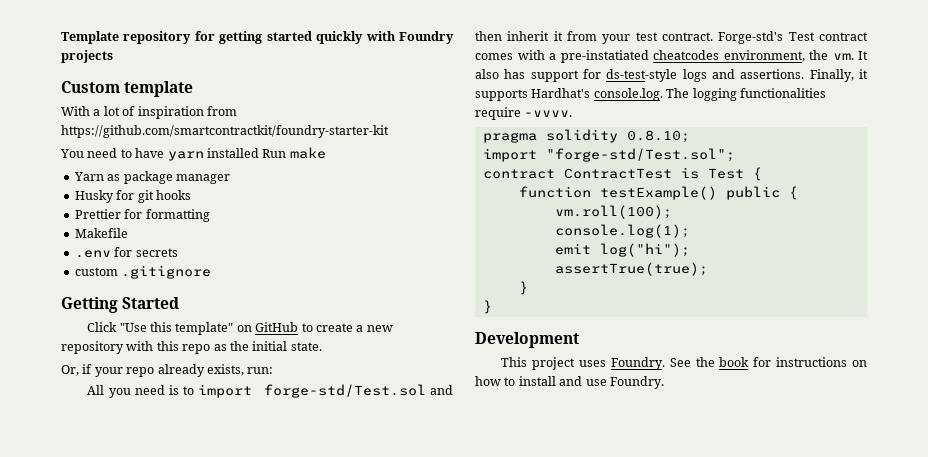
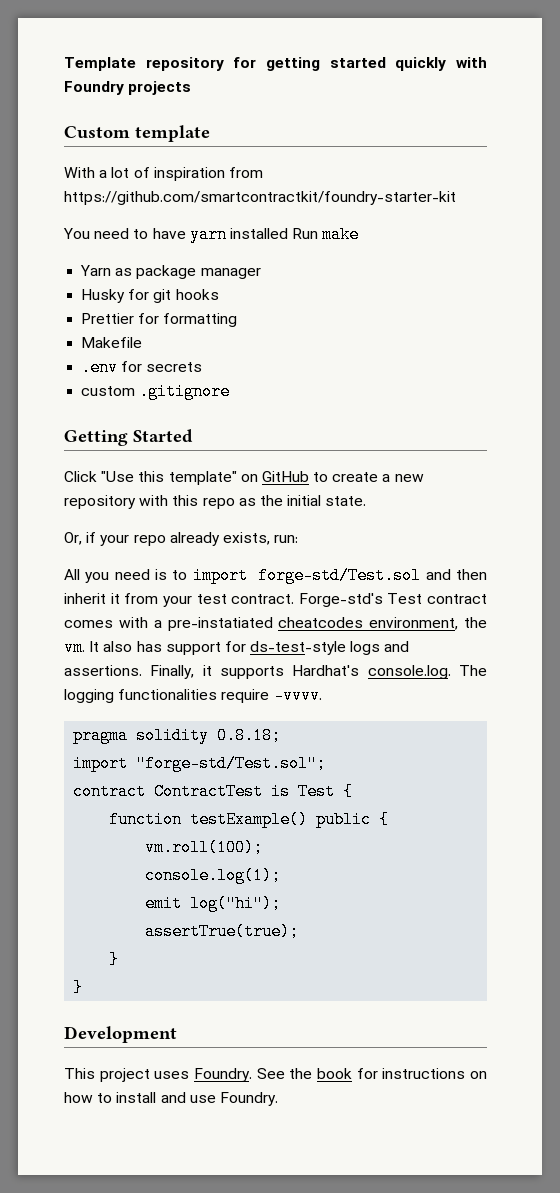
[626,130,690,143] 0.8.10; -> [217,727,282,744] 0.8.18;

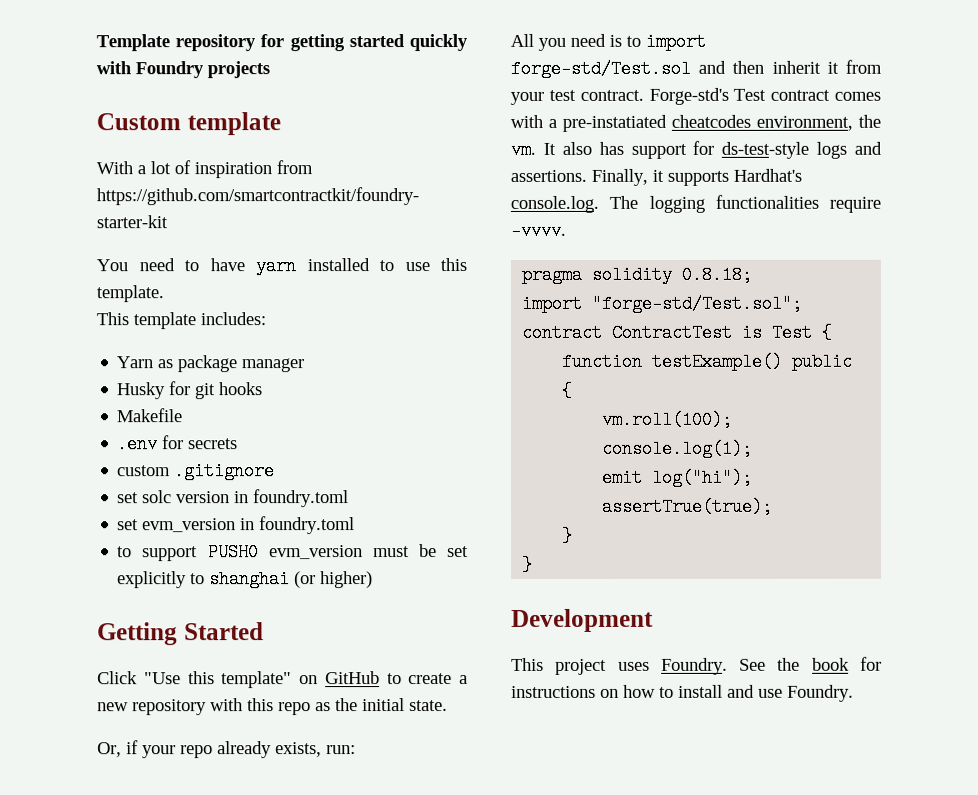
[292,226,360,243] Run make -> [379,258,467,272] [96,285,164,303] [96,312,266,330] to use this template. // This template includes:
[81,313,238,327] // Prettier for formatting -> (263, 389) none
(231, 391) none -> [117,489,350,508] [117,516,356,535] [117,543,469,562] [117,570,374,589] // set solc version in foundry.toml // set evm_version in foundry.toml // to support PUSH0 evm_version must be set explicitly to shanghai (or higher)

